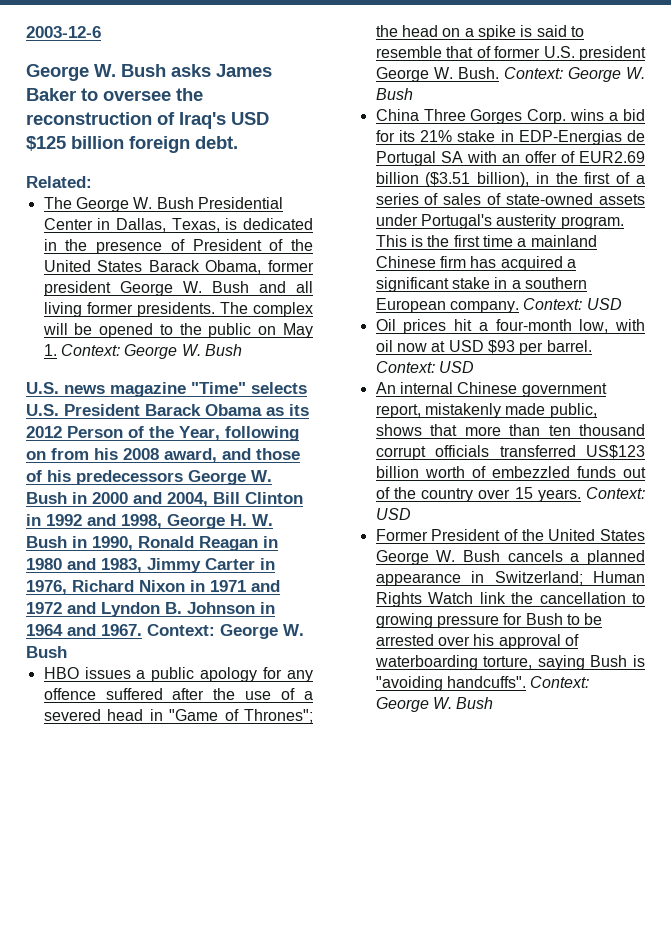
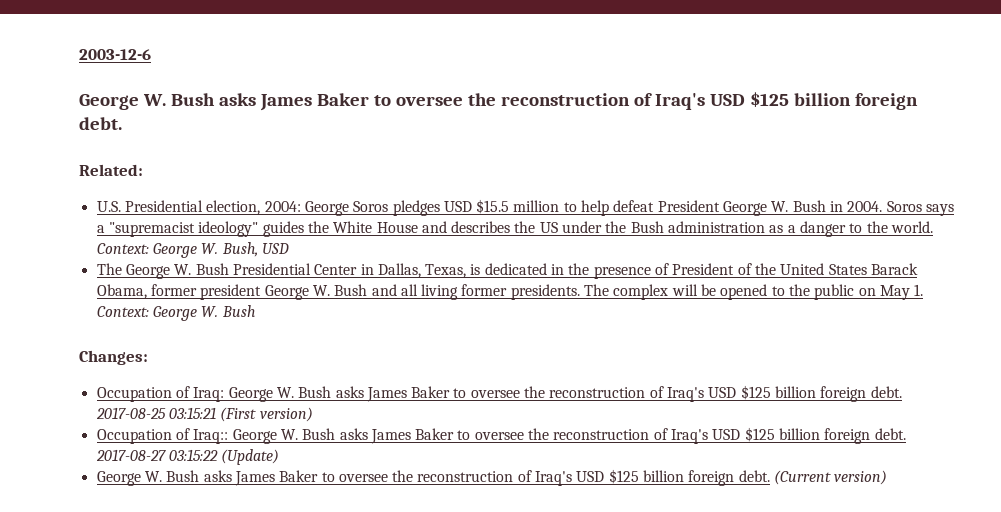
(92, 182) none -> [96,199,955,216] [96,221,934,237] [96,242,289,258] // U.S. Presidential election, 2004: George Soros pledges USD $15.5 million to help defeat President George W. Bush in 2004. Soros says a "supremacist ideology" guides the White House and describes the US under the Bush administration as a danger to the world. Context: George W. Bush, USD
[26,382,307,397] [26,404,309,416] [26,426,299,441] [26,448,300,463] [26,470,272,485] [26,492,303,507] [26,514,273,529] [26,536,278,551] [26,558,275,573] [26,580,280,595] [26,602,275,617] [26,624,304,639] [26,646,67,658] [43,667,313,682] [43,688,313,700] [43,709,313,723] [375,25,584,40] [375,46,646,61] [375,67,645,82] [375,88,413,100] [375,109,645,124] [375,130,645,145] [375,151,645,166] [375,172,645,187] [375,193,645,205] [375,214,624,229] [375,235,597,247] [375,256,576,271] [375,277,587,292] [375,298,622,313] [375,319,645,334] [375,340,592,355] [375,361,474,373] [375,382,607,397] [375,403,597,418] [375,424,645,436] [375,445,645,460] [375,466,646,478] [375,487,645,502] [375,508,411,520] [375,529,645,541] [375,550,645,565] [375,571,645,586] [375,592,645,607] [375,613,603,628] [375,634,579,649] [374,655,645,670] [375,676,590,691] [375,697,494,712] U.S. news magazine "Time" selects U.S. President Barack Obama as its 2012 Person of the Year, following on from his 2008 award, and those of his predecessors George W. Bush in 2000 and 2004, Bill Clinton in 1992 and 1998, George H. W. Bush in 1990, Ronald Reagan in 1980 and 1983, Jimmy Carter in 1976, Richard Nixon in 1971 and 1972 and Lyndon B. Johnson in 1964 and 1967. Context: George W. Bush // HBO issues a public apology for any offence suffered after the use of a severed head in "Game of Thrones"; the head on a spike is said to resemble that of former U.S. president George W. Bush. Context: George W. Bush // China Three Gorges Corp. wins a bid for its 21% stake in EDP-Energias de Portugal SA with an offer of EUR2.69 billion ($3.51 billion), in the first of a series of sales of state-owned assets under Portugal's austerity program. This is the first time a mainland Chinese firm has acquired a significant stake in a southern European company. Context: USD // Oil prices hit a four-month low, with oil now at USD $93 per barrel. Context: USD // An internal Chinese government report, mistakenly made public, shows that more than ten thousand corrupt officials transferred US$123 billion worth of embezzled funds out of the country over 15 years. Context: USD // Former President of the United States George W. Bush cancels a planned appearance in Switzerland; Human Rights Watch link the cancellation to growing pressure for Bush to be arrested over his approval of waterboarding torture, saying Bush is "avoiding handcuffs". Context: George W. Bush -> [79,350,148,365] [96,385,902,402] [95,407,313,422] [96,427,906,444] [95,449,280,465] [96,469,888,486] Changes: // Occupation of Iraq: George W. Bush asks James Baker to oversee the reconstruction of Iraq's USD $125 billion foreign debt. 2017-08-25 03:15:21 (First version) // Occupation of Iraq:: George W. Bush asks James Baker to oversee the reconstruction of Iraq's USD $125 billion foreign debt. 2017-08-27 03:15:22 (Update) // George W. Bush asks James Baker to oversee the reconstruction of Iraq's USD $125 billion foreign debt. (Current version)

